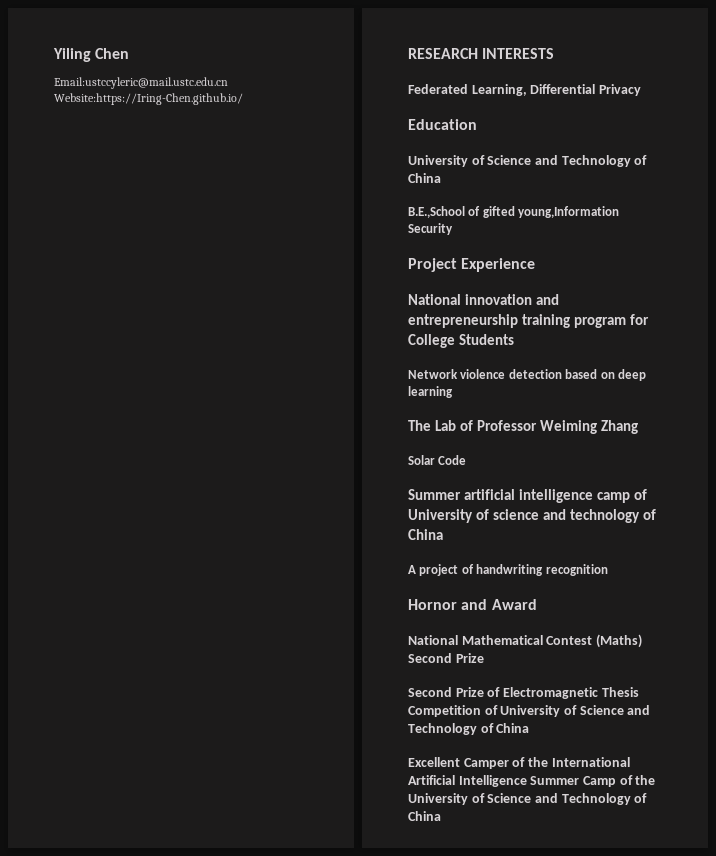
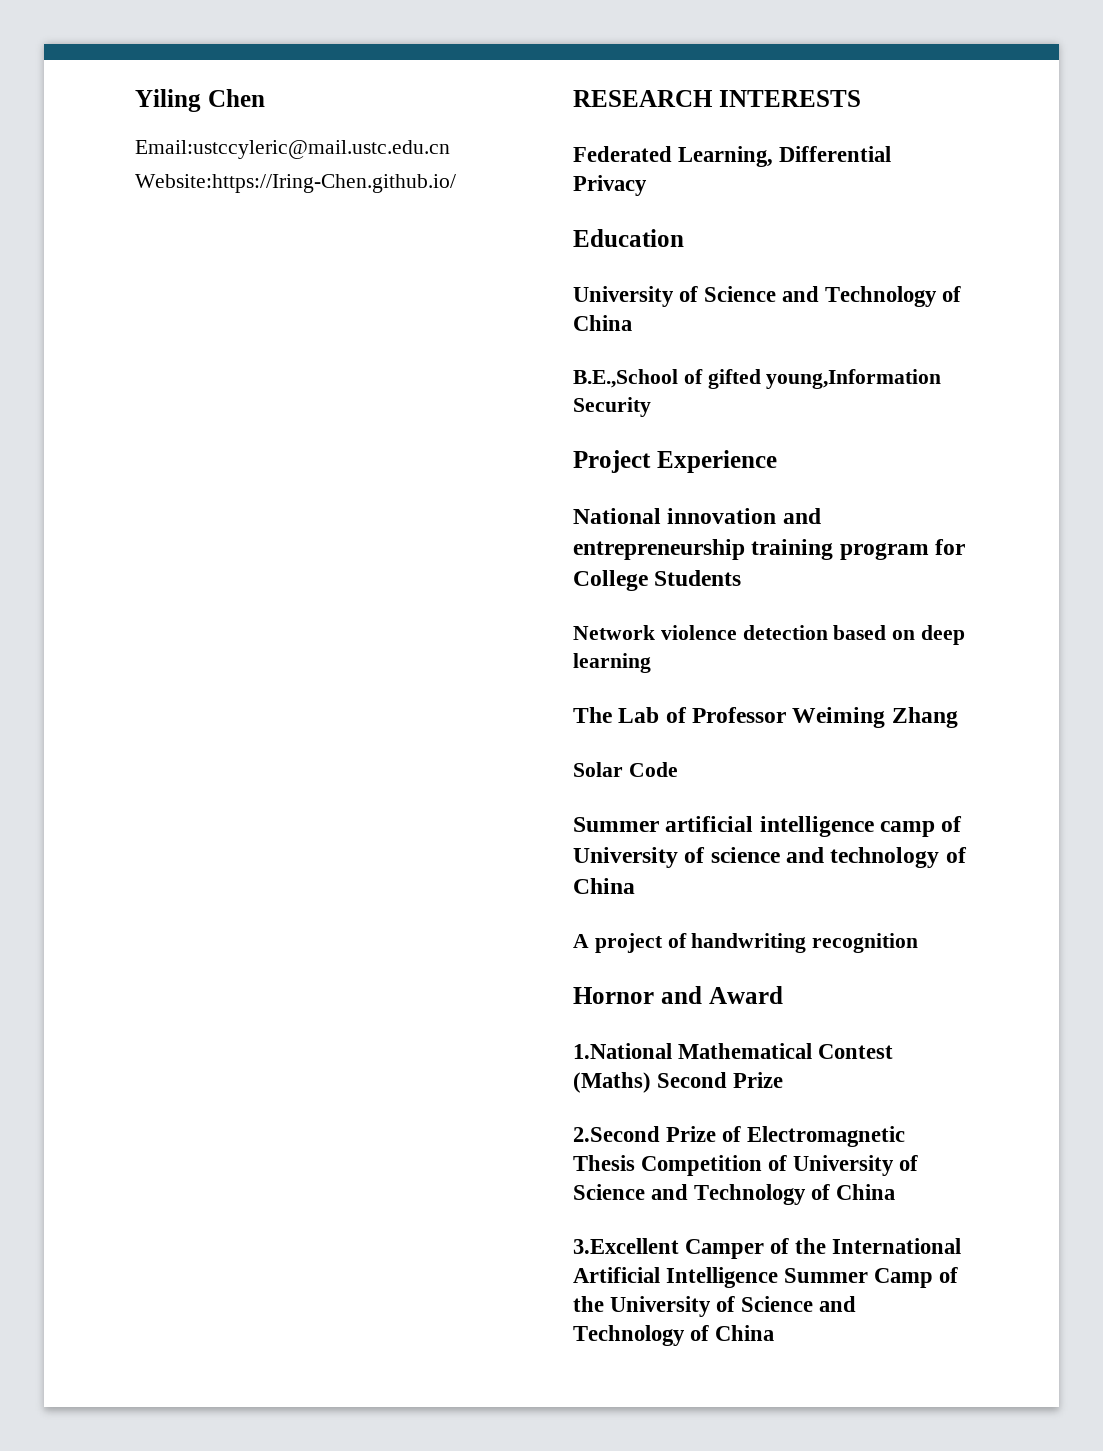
[408,635,458,645] National -> [573,1043,672,1059] 1.National
[408,687,452,697] Second -> [573,1126,660,1142] 2.Second
[408,757,460,767] Excellent -> [573,1238,679,1254] 3.Excellent

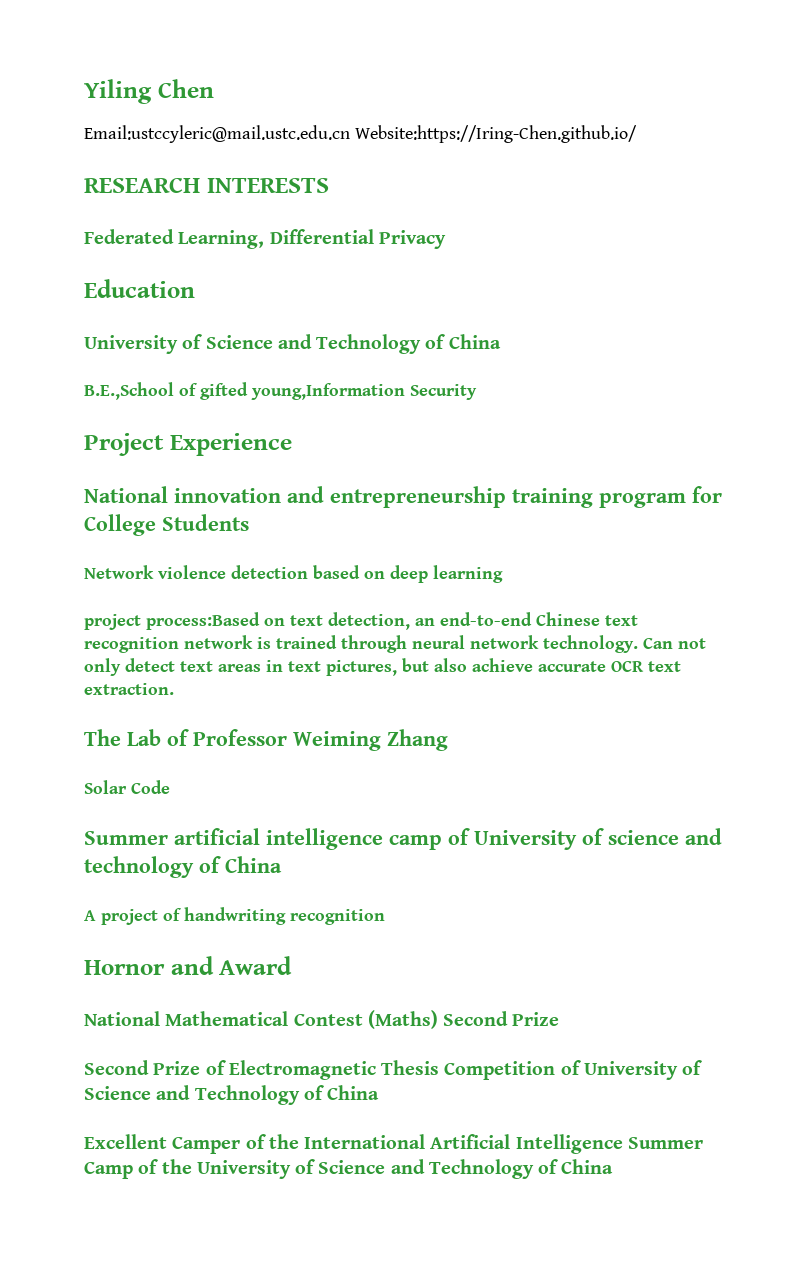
(651, 663) none -> [84,612,638,630] [84,635,706,653] [84,658,681,676] [84,683,174,695] // project process:Based on text detection, an end-to-end Chinese text recognition network is trained through neural network technology. Can not only detect text areas in text pictures, but also achieve accurate OCR text extraction.
[573,1043,672,1059] 1.National -> [84,1011,160,1026] National
[573,1126,660,1142] 2.Second -> [84,1060,149,1075] Second
[573,1238,679,1254] 3.Excellent -> [84,1134,167,1149] Excellent

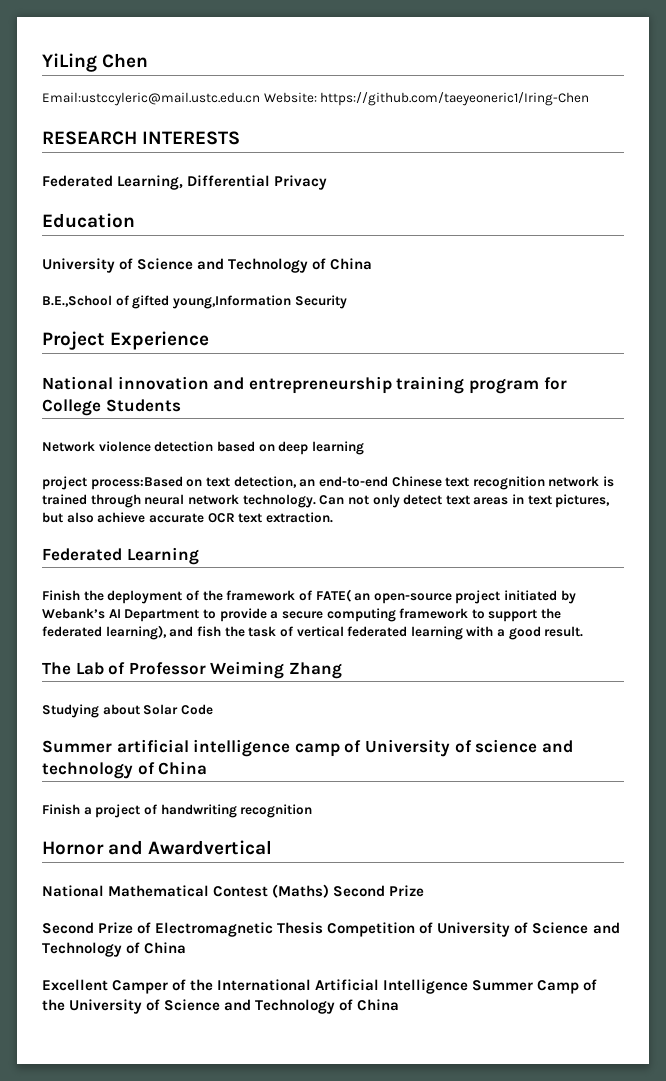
[84,79,152,104] Yiling -> [42,53,97,72] YiLing
[354,125,637,143] Website:https://Iring-Chen.github.io/ -> [263,92,590,106] Website: https://github.com/taeyeoneric1/Iring-Chen
(174, 689) none -> [42,547,199,565] [42,589,576,604] [42,608,562,622] [42,625,584,640] // Federated Learning // Finish the deployment of the framework of FATE( an open-source project initiated by Webank’s AI Department to provide a secure computing framework to support the federated learning), and fish the task of vertical federated learning with a good result.
(448, 740) none -> [42,704,140,718] Studying about
[84,910,96,921] A -> [42,804,92,815] Finish a
[219,956,293,975] Award -> [148,840,273,855] Awardvertical

